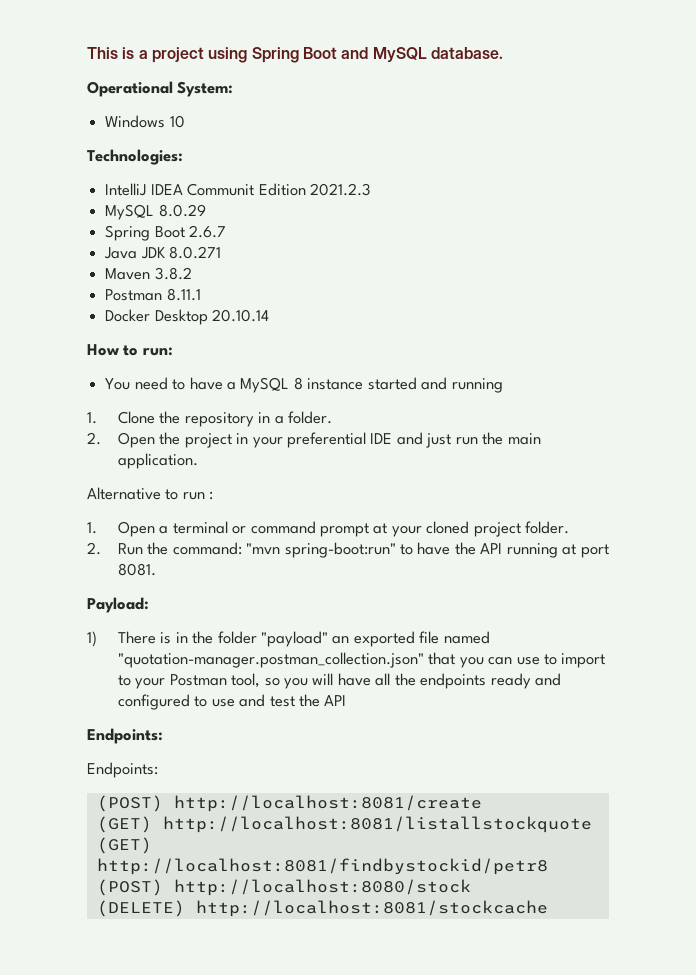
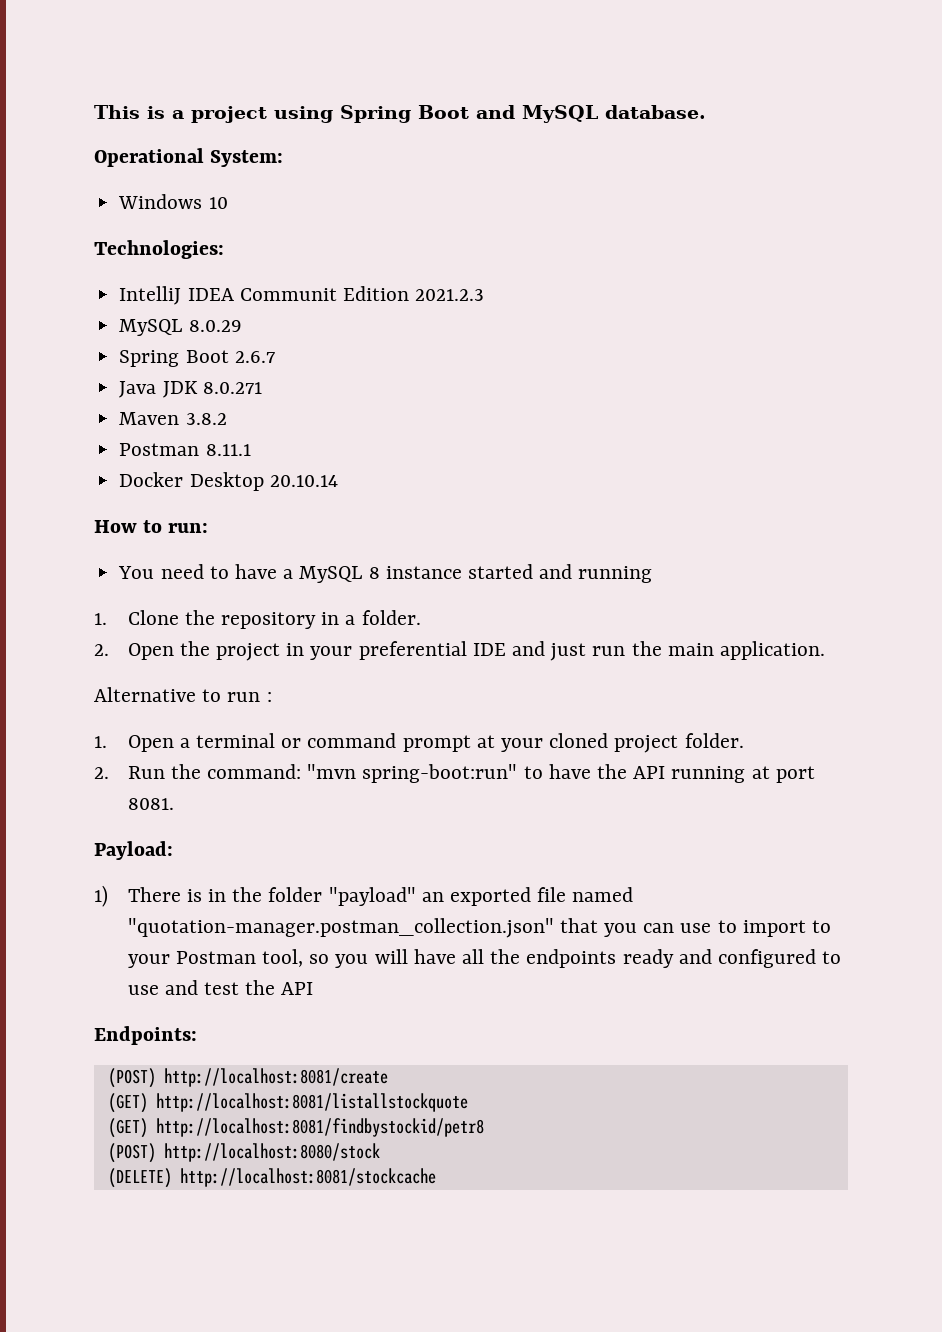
[87,762,158,778] // Endpoints: -> (197, 1035) none

